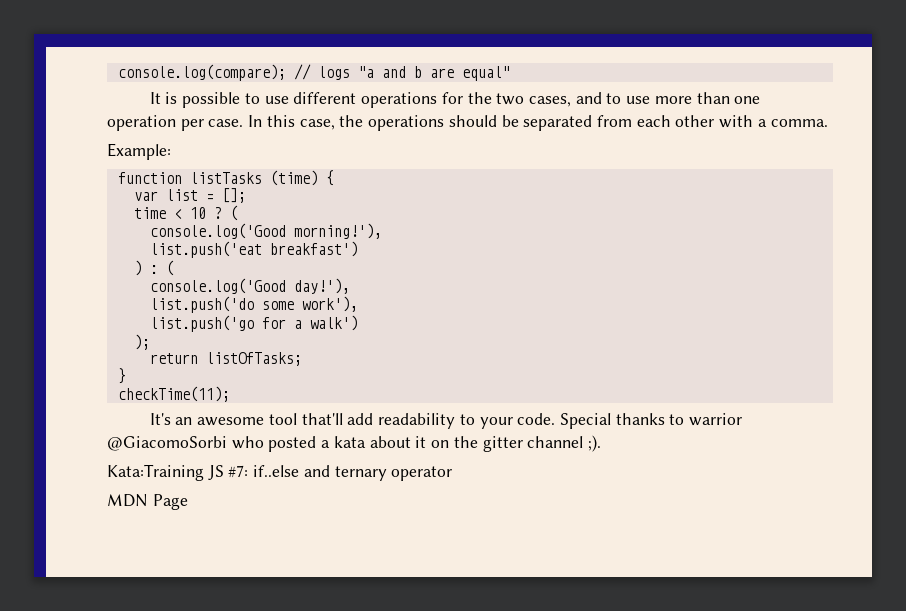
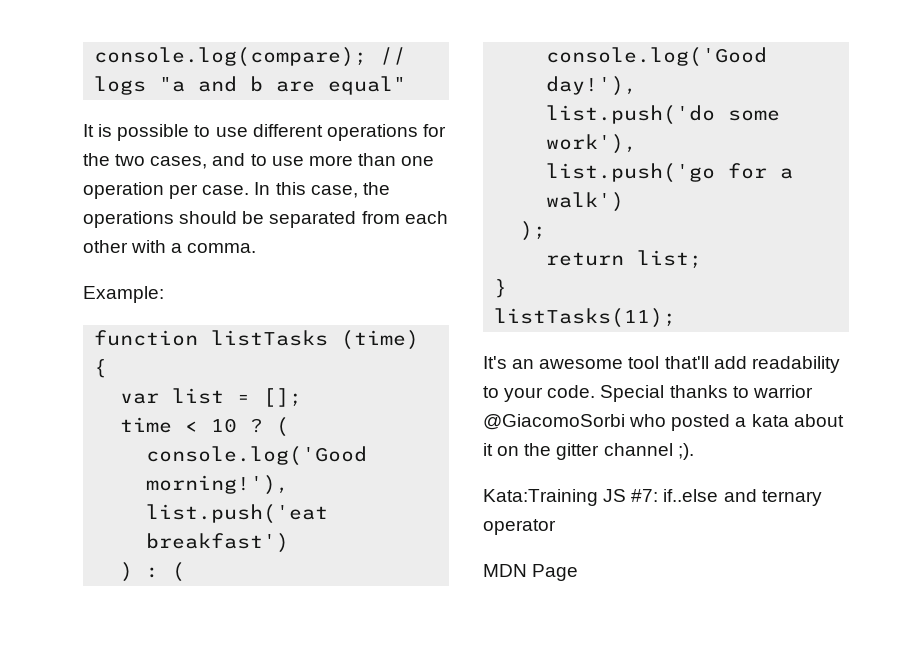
[205,352,302,366] listOfTasks; -> [637,250,703,269] list;
[117,386,230,402] checkTime(11); -> [494,308,677,328] listTasks(11);

